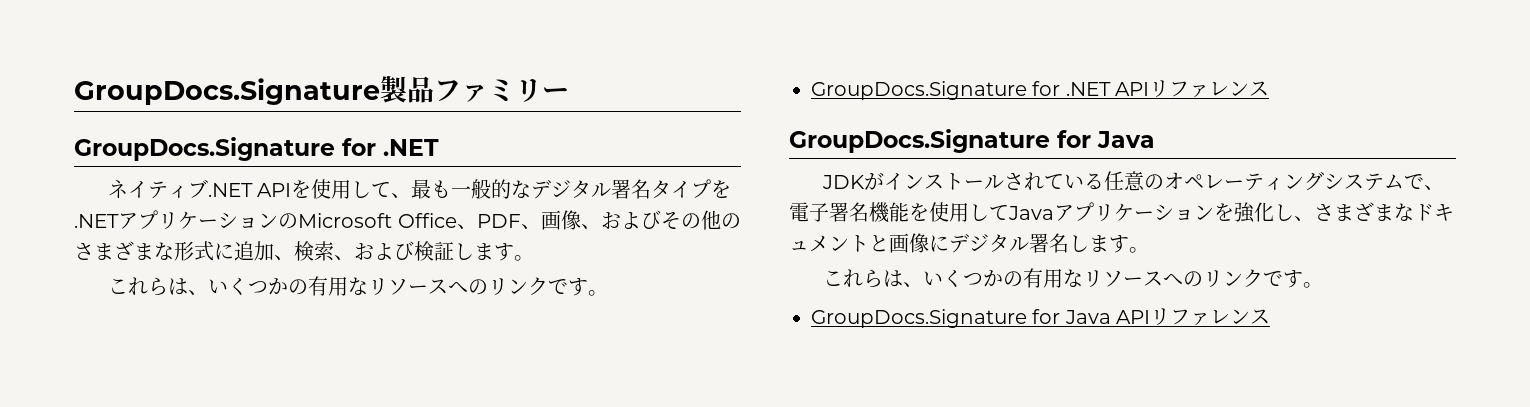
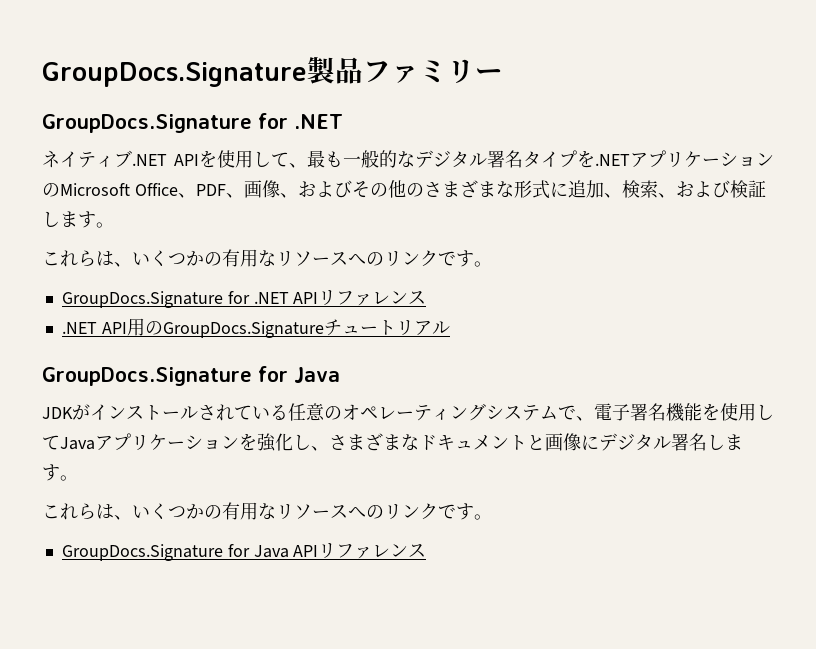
(1270, 88) none -> [61,318,450,338] // .NET API用のGroupDocs.Signatureチュートリアル

